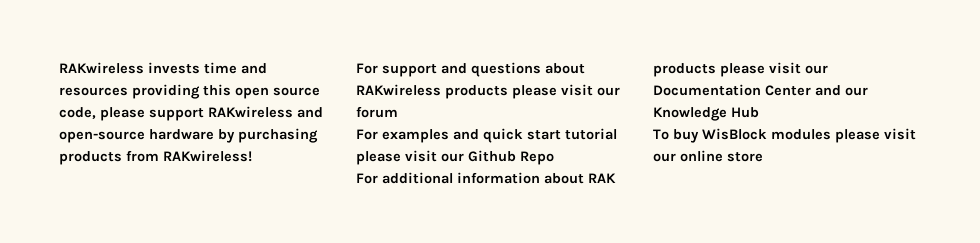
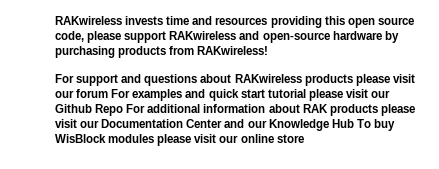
(398, 112) // -> (109, 93) none
(554, 158) // -> (124, 110) none
(759, 112) // -> (354, 123) none

